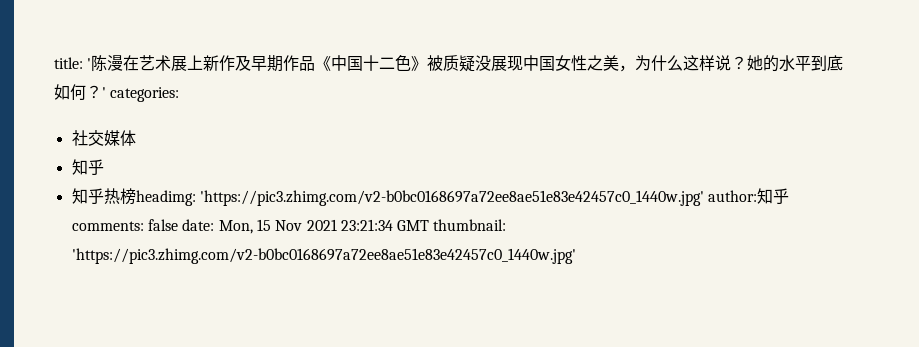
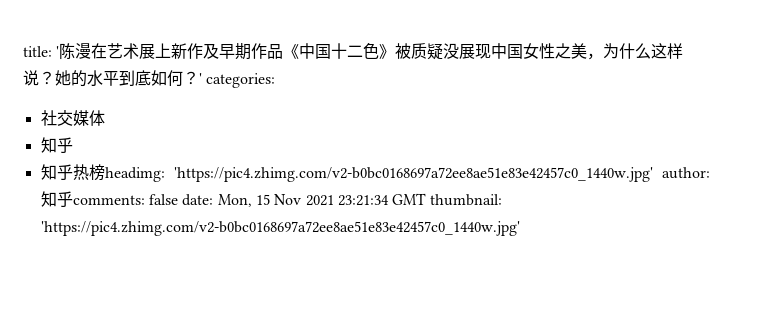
[199,190,704,206] 'https://pic3.zhimg.com/v2-b0bc0168697a72ee8ae51e83e42457c0_1440w.jpg' -> [173,167,653,182] 'https://pic4.zhimg.com/v2-b0bc0168697a72ee8ae51e83e42457c0_1440w.jpg'
[71,248,576,264] 'https://pic3.zhimg.com/v2-b0bc0168697a72ee8ae51e83e42457c0_1440w.jpg' -> [40,221,520,236] 'https://pic4.zhimg.com/v2-b0bc0168697a72ee8ae51e83e42457c0_1440w.jpg'

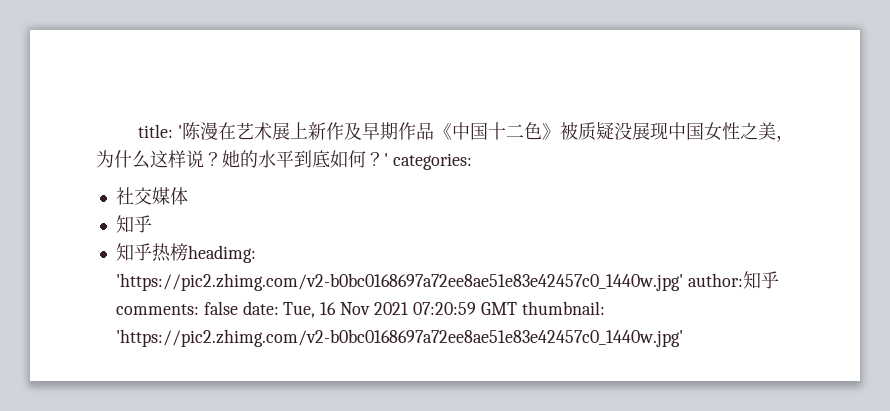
[173,167,653,182] 'https://pic4.zhimg.com/v2-b0bc0168697a72ee8ae51e83e42457c0_1440w.jpg' -> [115,273,683,291] 'https://pic2.zhimg.com/v2-b0bc0168697a72ee8ae51e83e42457c0_1440w.jpg'
[217,194,270,207] Mon, 15 -> [283,302,337,318] Tue, 16
[337,195,389,206] 23:21:34 -> [412,302,476,315] 07:20:59
[40,221,520,236] 'https://pic4.zhimg.com/v2-b0bc0168697a72ee8ae51e83e42457c0_1440w.jpg' -> [115,329,683,347] 'https://pic2.zhimg.com/v2-b0bc0168697a72ee8ae51e83e42457c0_1440w.jpg'

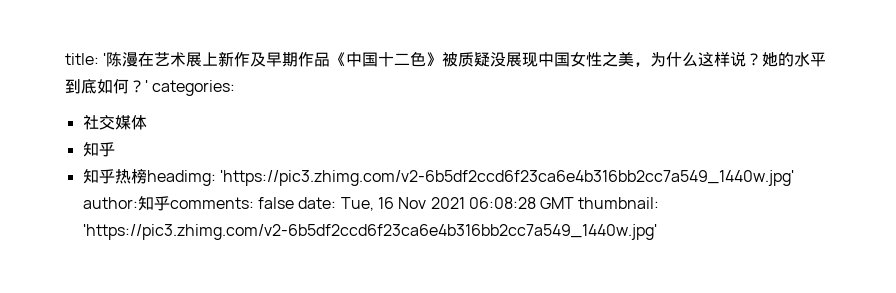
[115,273,683,291] 'https://pic2.zhimg.com/v2-b0bc0168697a72ee8ae51e83e42457c0_1440w.jpg' -> [219,170,794,186] 'https://pic3.zhimg.com/v2-6b5df2ccd6f23ca6e4b316bb2cc7a549_1440w.jpg'
[412,302,476,315] 07:20:59 -> [468,197,536,209] 06:08:28
[115,329,683,347] 'https://pic2.zhimg.com/v2-b0bc0168697a72ee8ae51e83e42457c0_1440w.jpg' -> [82,224,657,240] 'https://pic3.zhimg.com/v2-6b5df2ccd6f23ca6e4b316bb2cc7a549_1440w.jpg'

